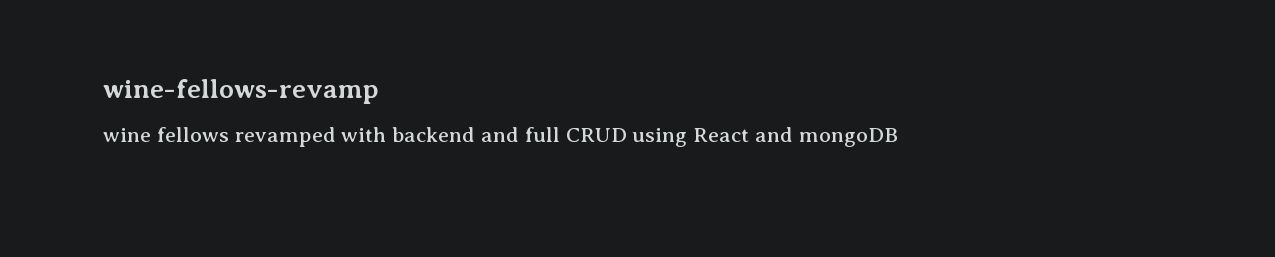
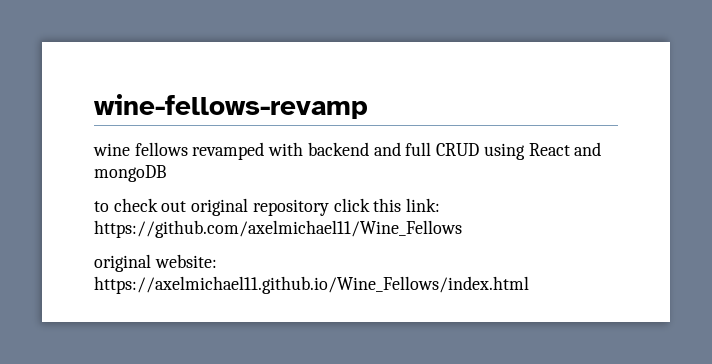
(898, 137) none -> [94,198,441,216] [94,220,462,238] [94,254,217,272] [94,276,529,294] // to check out original repository click this link: https://github.com/axelmichael11/Wine_Fellows // original website: https://axelmichael11.github.io/Wine_Fellows/index.html

